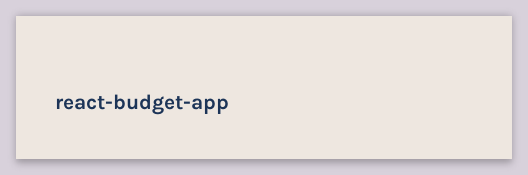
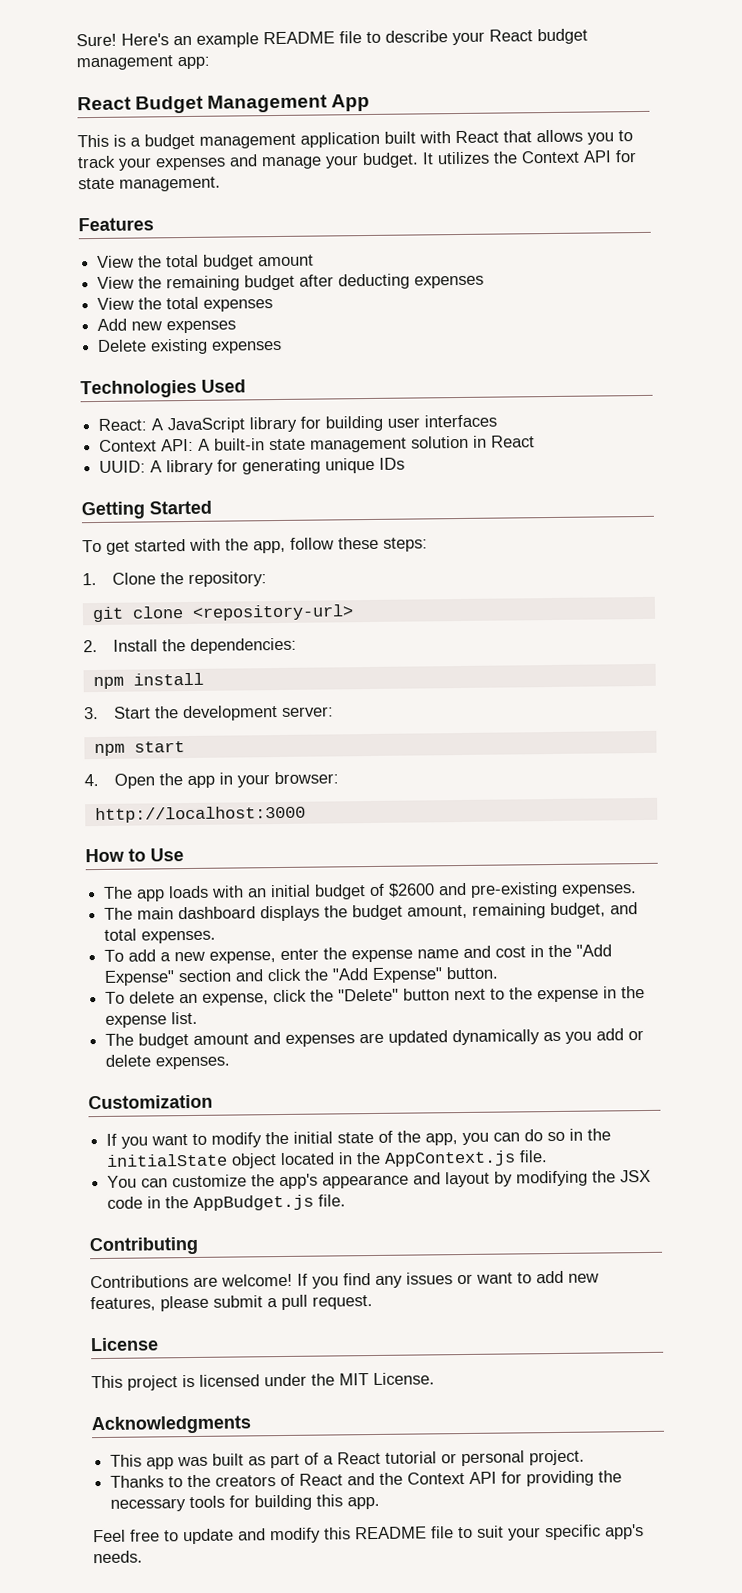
[55,94,229,115] react-budget-app -> [76,28,588,48] [76,55,210,71] [77,93,371,114] [77,129,633,150] [77,150,637,171] [78,176,221,192] [78,217,154,232] [97,254,315,270] [97,273,485,292] [97,296,274,312] [97,318,237,334] [97,338,283,355] [80,379,246,399] [98,414,498,434] [99,435,536,453] [99,457,406,476] [81,500,212,520] [82,536,428,555] [82,571,267,588] [91,604,354,623] [83,637,297,654] [92,672,204,690] [84,705,334,722] [93,741,185,757] [84,771,339,789] [94,805,306,824] [85,848,184,863] [103,881,638,902] [104,902,639,922] [104,928,217,944] [104,944,613,964] [104,966,500,986] [105,985,646,1006] [105,1011,199,1028] [105,1028,645,1049] [105,1054,231,1070] [88,1094,213,1110] [106,1128,612,1149] [106,1150,549,1169] [107,1169,652,1190] [107,1194,347,1211] [89,1236,199,1256] [90,1270,599,1289] [90,1294,373,1312] [90,1337,159,1352] [91,1372,435,1391] [91,1415,251,1435] [110,1449,586,1470] [110,1470,623,1488] [110,1494,381,1512] [93,1524,644,1545] [93,1550,143,1564] Sure! Here's an example README file to describe your React budget management app: // React Budget Management App // This is a budget management application built with React that allows you to track your expenses and manage your budget. It utilizes the Context API for state management. // Features // View the total budget amount // View the remaining budget after deducting expenses // View the total expenses // Add new expenses // Delete existing expenses // Technologies Used // React: A JavaScript library for building user interfaces // Context API: A built-in state management solution in React // UUID: A library for generating unique IDs // Getting Started // To get started with the app, follow these steps: // 1. Clone the repository: // git clone <repository-url> // 2. Install the dependencies: // npm install // 3. Start the development server: // npm start // 4. Open the app in your browser: // http://localhost:3000 // How to Use // The app loads with an initial budget of $2600 and pre-existing expenses. // The main dashboard displays the budget amount, remaining budget, and total expenses. // To add a new expense, enter the expense name and cost in the "Add Expense" section and click the "Add Expense" button. // To delete an expense, click the "Delete" button next to the expense in the expense list. // The budget amount and expenses are updated dynamically as you add or delete expenses. // Customization // If you want to modify the initial state of the app, you can do so in the initialState object located in the AppContext.js file. // You can customize the app's appearance and layout by modifying the JSX code in the AppBudget.js file. // Contributing // Contributions are welcome! If you find any issues or want to add new features, please submit a pull request. // License // This project is licensed under the MIT License. // Acknowledgments // This app was built as part of a React tutorial or personal project. // Thanks to the creators of React and the Context API for providing the necessary tools for building this app. // Feel free to update and modify this README file to suit your specific app's needs.

